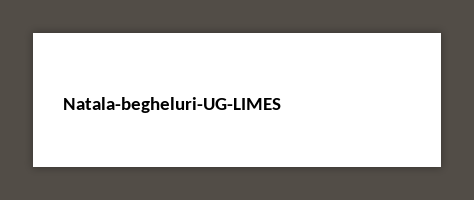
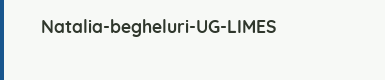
[63,97,281,113] Natala-begheluri-UG-LIMES -> [41,19,276,37] Natalia-begheluri-UG-LIMES

